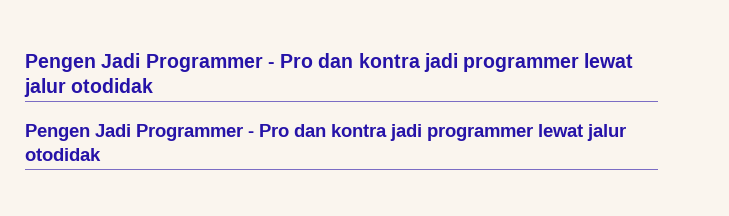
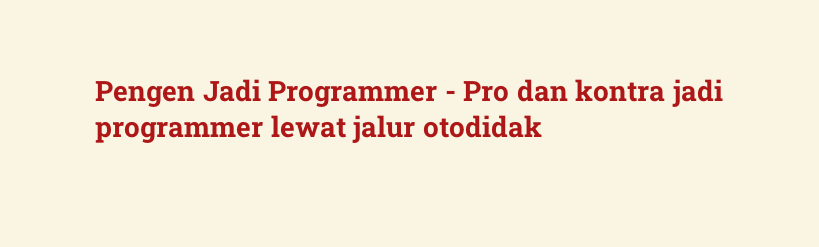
[25,124,626,141] [25,148,101,161] // Pengen Jadi Programmer - Pro dan kontra jadi programmer lewat jalur otodidak -> (542, 126) none

